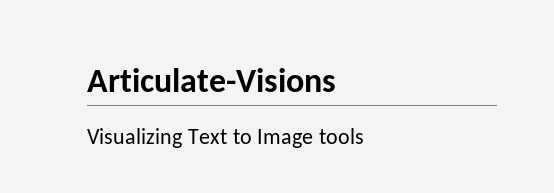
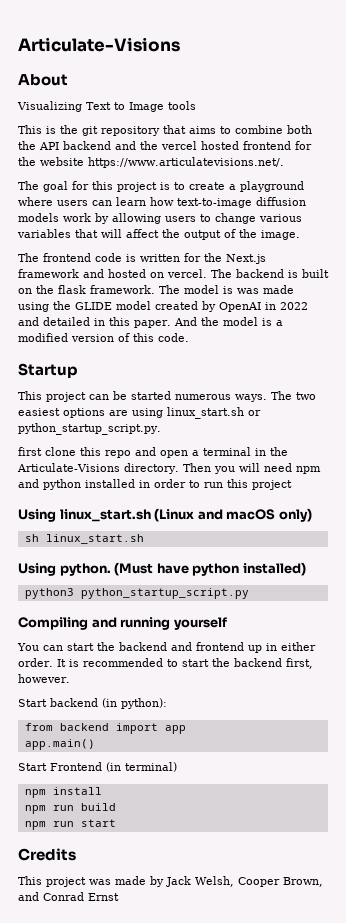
[87,68,336,92] Articulate-Visions -> [18,37,180,52] [18,74,68,86] Articulate-Visions // About
(365, 136) none -> [18,125,312,136] [18,141,312,150] [18,157,284,168] [18,181,304,192] [18,197,306,208] [18,213,302,224] [17,229,300,240] [18,253,266,264] [18,269,329,278] [18,285,294,294] [18,301,308,312] [18,317,283,328] [18,333,189,342] [18,363,78,378] [18,391,316,402] [18,407,261,419] [18,423,161,435] [18,447,288,458] [17,463,321,474] [18,479,292,490] [18,508,312,522] [24,534,144,544] [18,562,306,576] [24,588,249,599] [18,617,227,630] [17,642,316,653] [18,658,313,669] [18,674,70,683] [18,698,167,709] [24,723,186,734] [24,739,95,750] [18,762,177,772] [24,787,102,798] [24,803,116,814] [24,819,116,830] [18,848,76,861] [18,876,323,887] [18,892,119,901] // This is the git repository that aims to combine both the API backend and the vercel hosted frontend for the website https://www.articulatevisions.net/. // The goal for this project is to create a playground where users can learn how text-to-image diffusion models work by allowing users to change various variables that will affect the output of the image. // The frontend code is written for the Next.js framework and hosted on vercel. The backend is built on the flask framework. The model is was made using the GLIDE model created by OpenAI in 2022 and detailed in this paper. And the model is a modified version of this code. // Startup // This project can be started numerous ways. The two easiest options are using linux_start.sh or python_startup_script.py. // first clone this repo and open a terminal in the Articulate-Visions directory. Then you will need npm and python installed in order to run this project // Using linux_start.sh (Linux and macOS only) // sh linux_start.sh // Using python. (Must have python installed) // python3 python_startup_script.py // Compiling and running yourself // You can start the backend and frontend up in either order. It is recommended to start the backend first, however. // Start backend (in python): // from backend import app // app.main() // Start Frontend (in terminal) // npm install // npm run build // npm run start // Credits // This project was made by Jack Welsh, Cooper Brown, and Conrad Ernst

